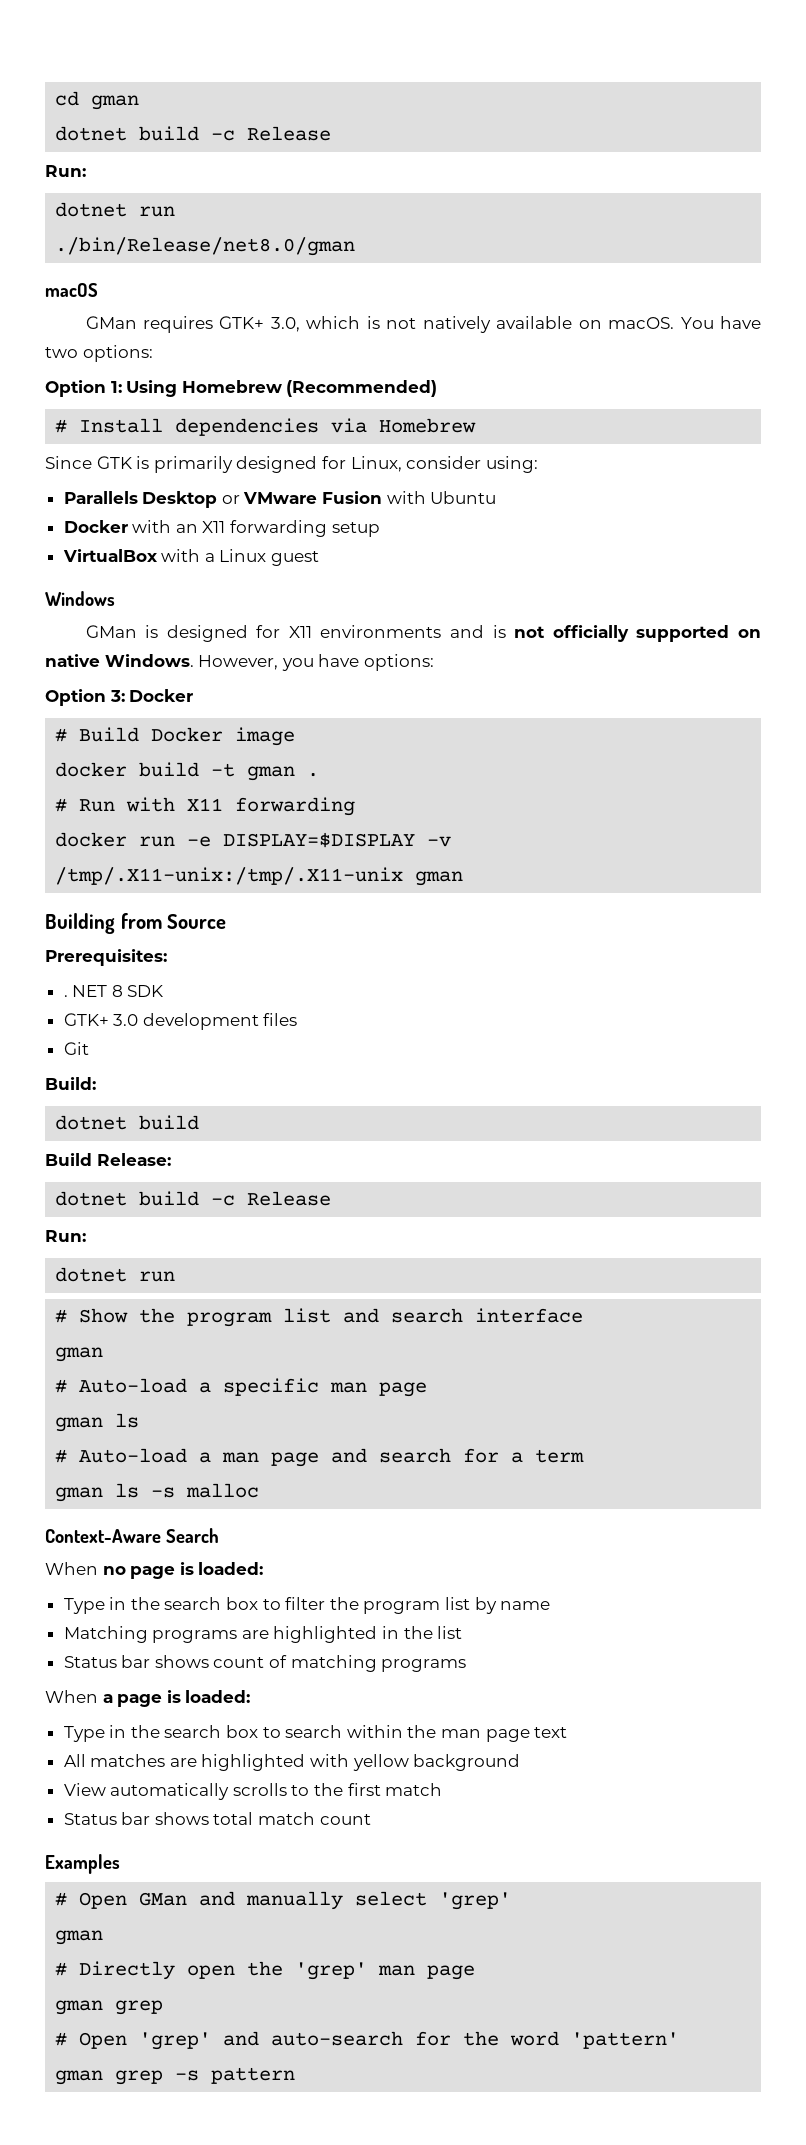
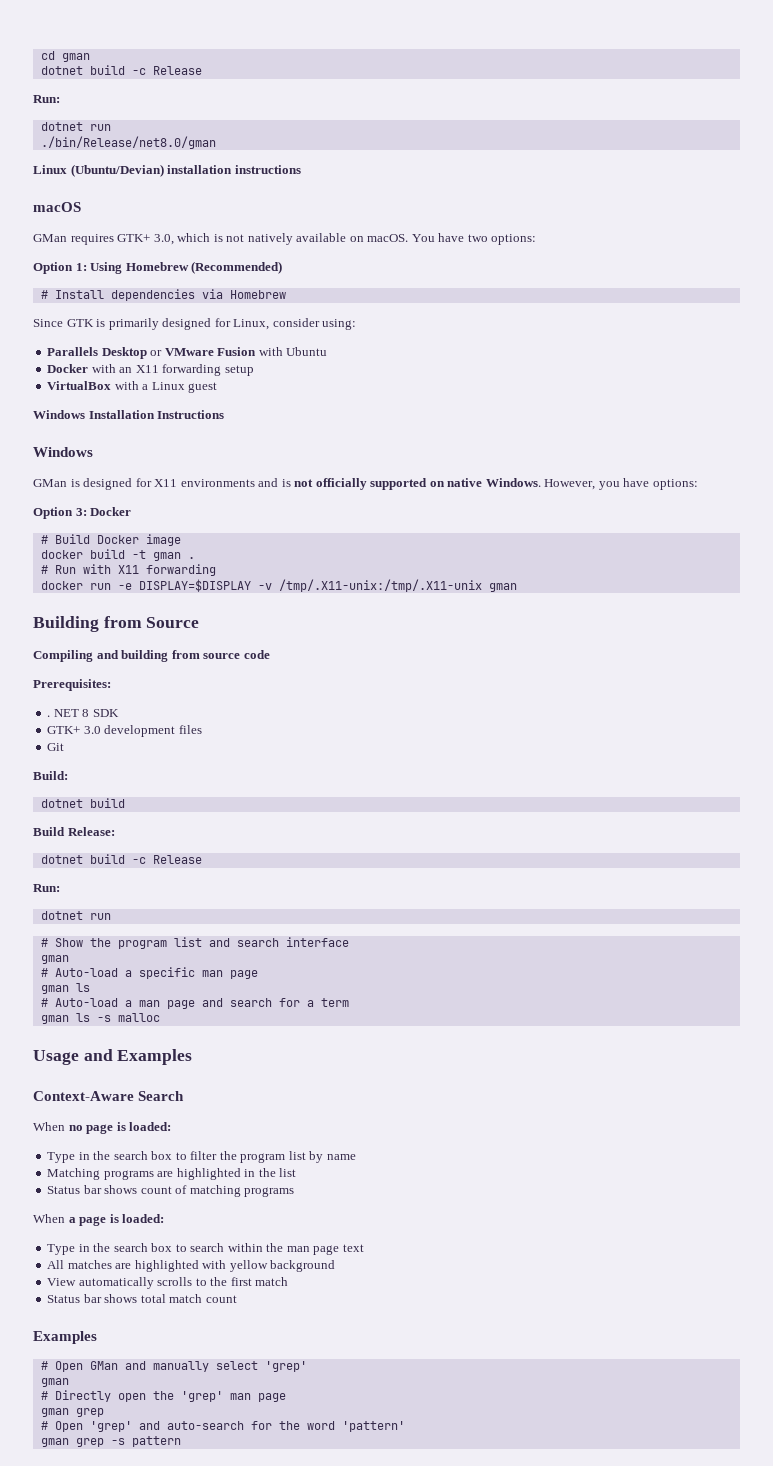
(356, 246) none -> [33,164,301,177] // Linux (Ubuntu/Devian) installation instructions
(320, 558) none -> [33,410,225,419] // Windows Installation Instructions
(227, 921) none -> [33,650,270,662] // Compiling and building from source code
(260, 1490) none -> [33,1049,193,1065] // Usage and Examples

